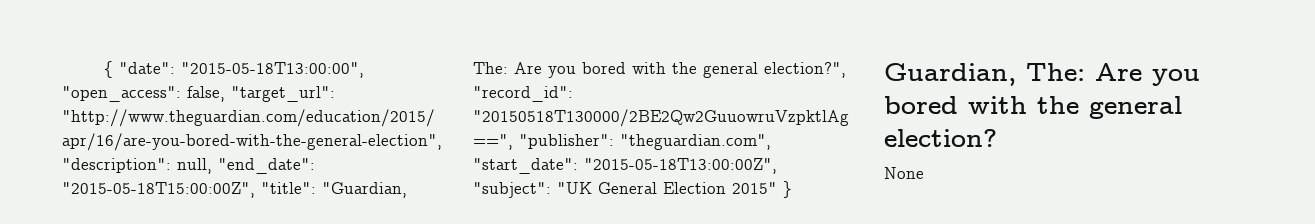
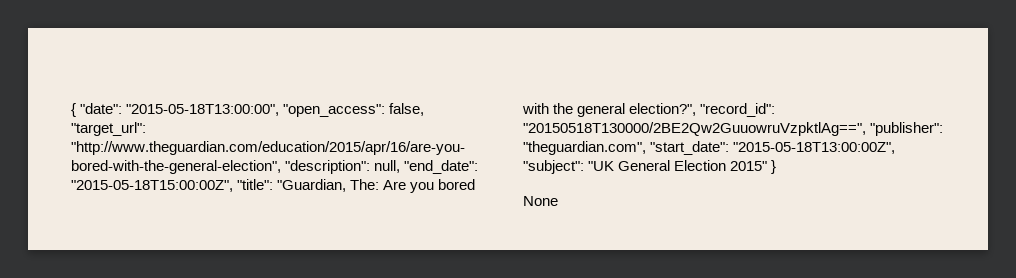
[884,63,1200,86] [884,96,1182,119] [884,129,997,147] // Guardian, The: Are you bored with the general election? -> (777, 167) none

